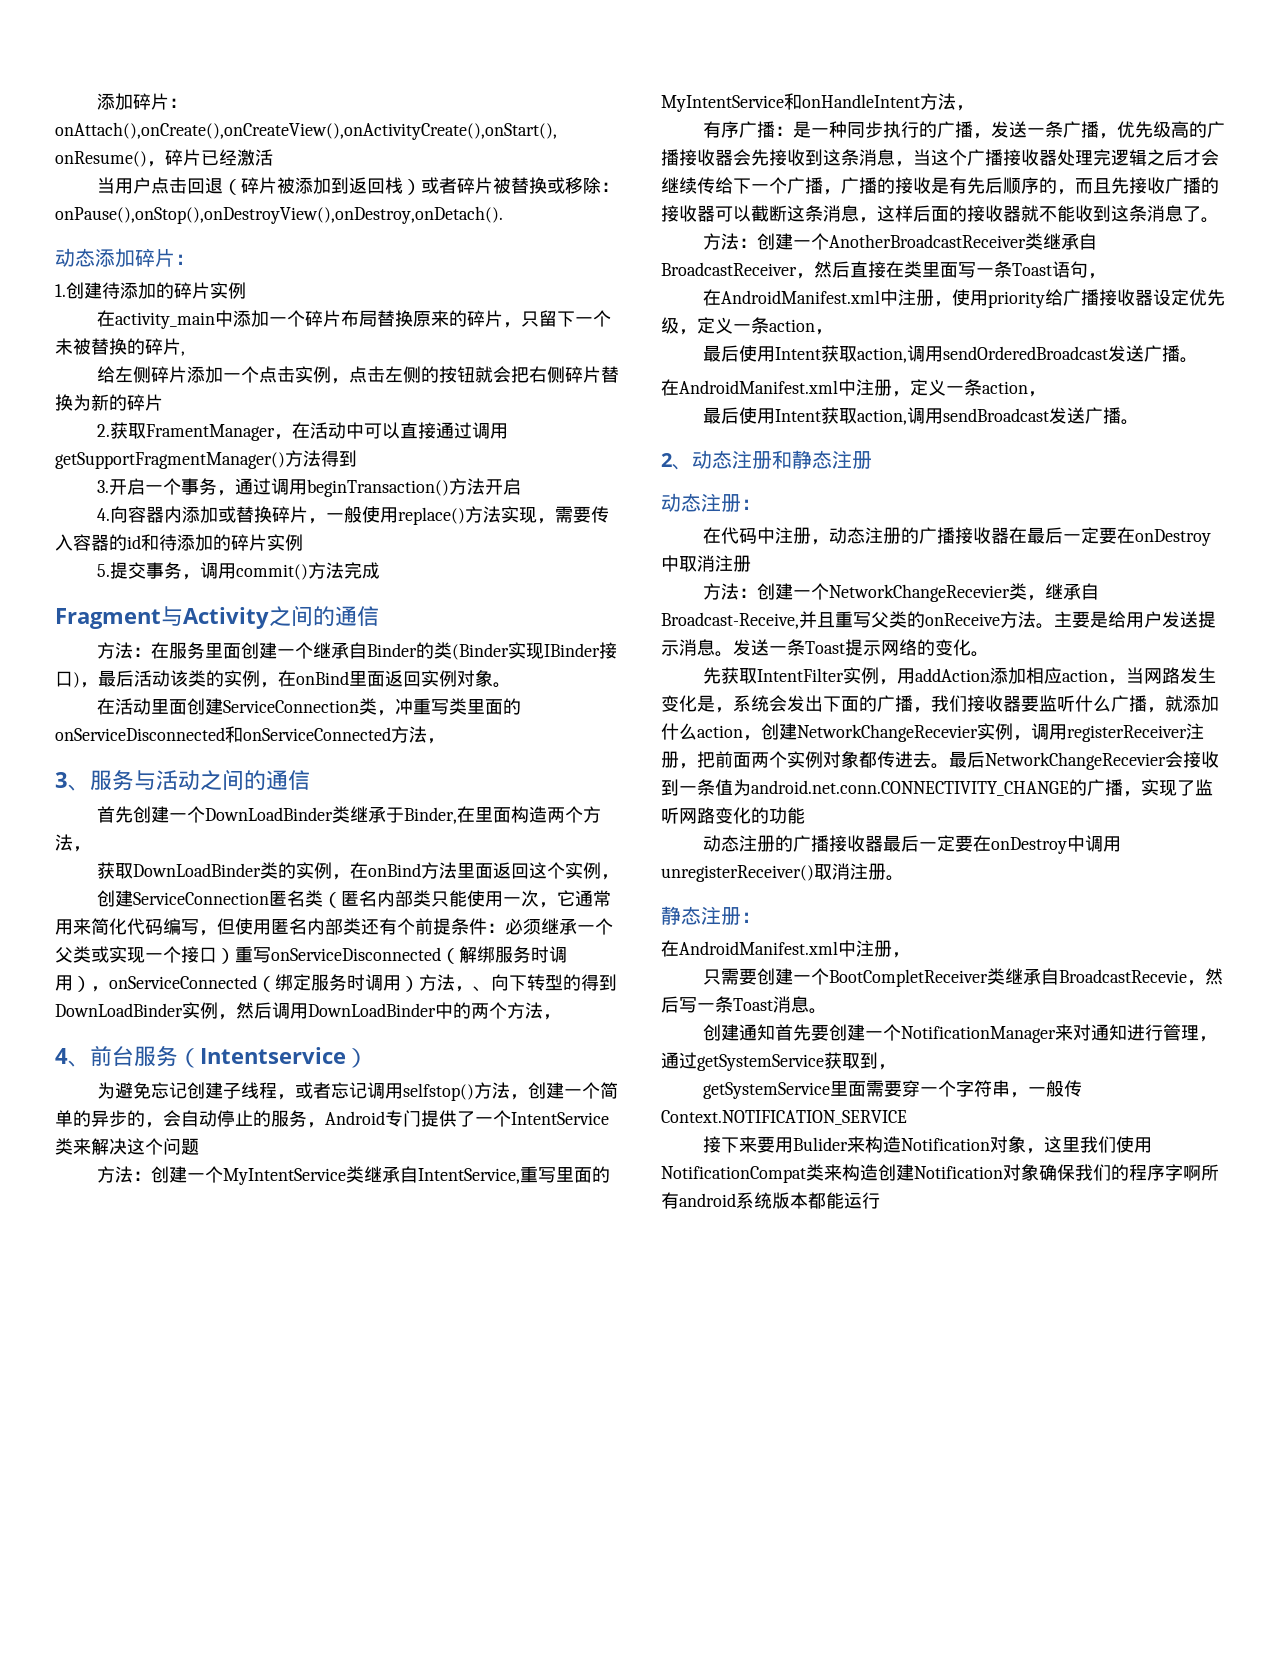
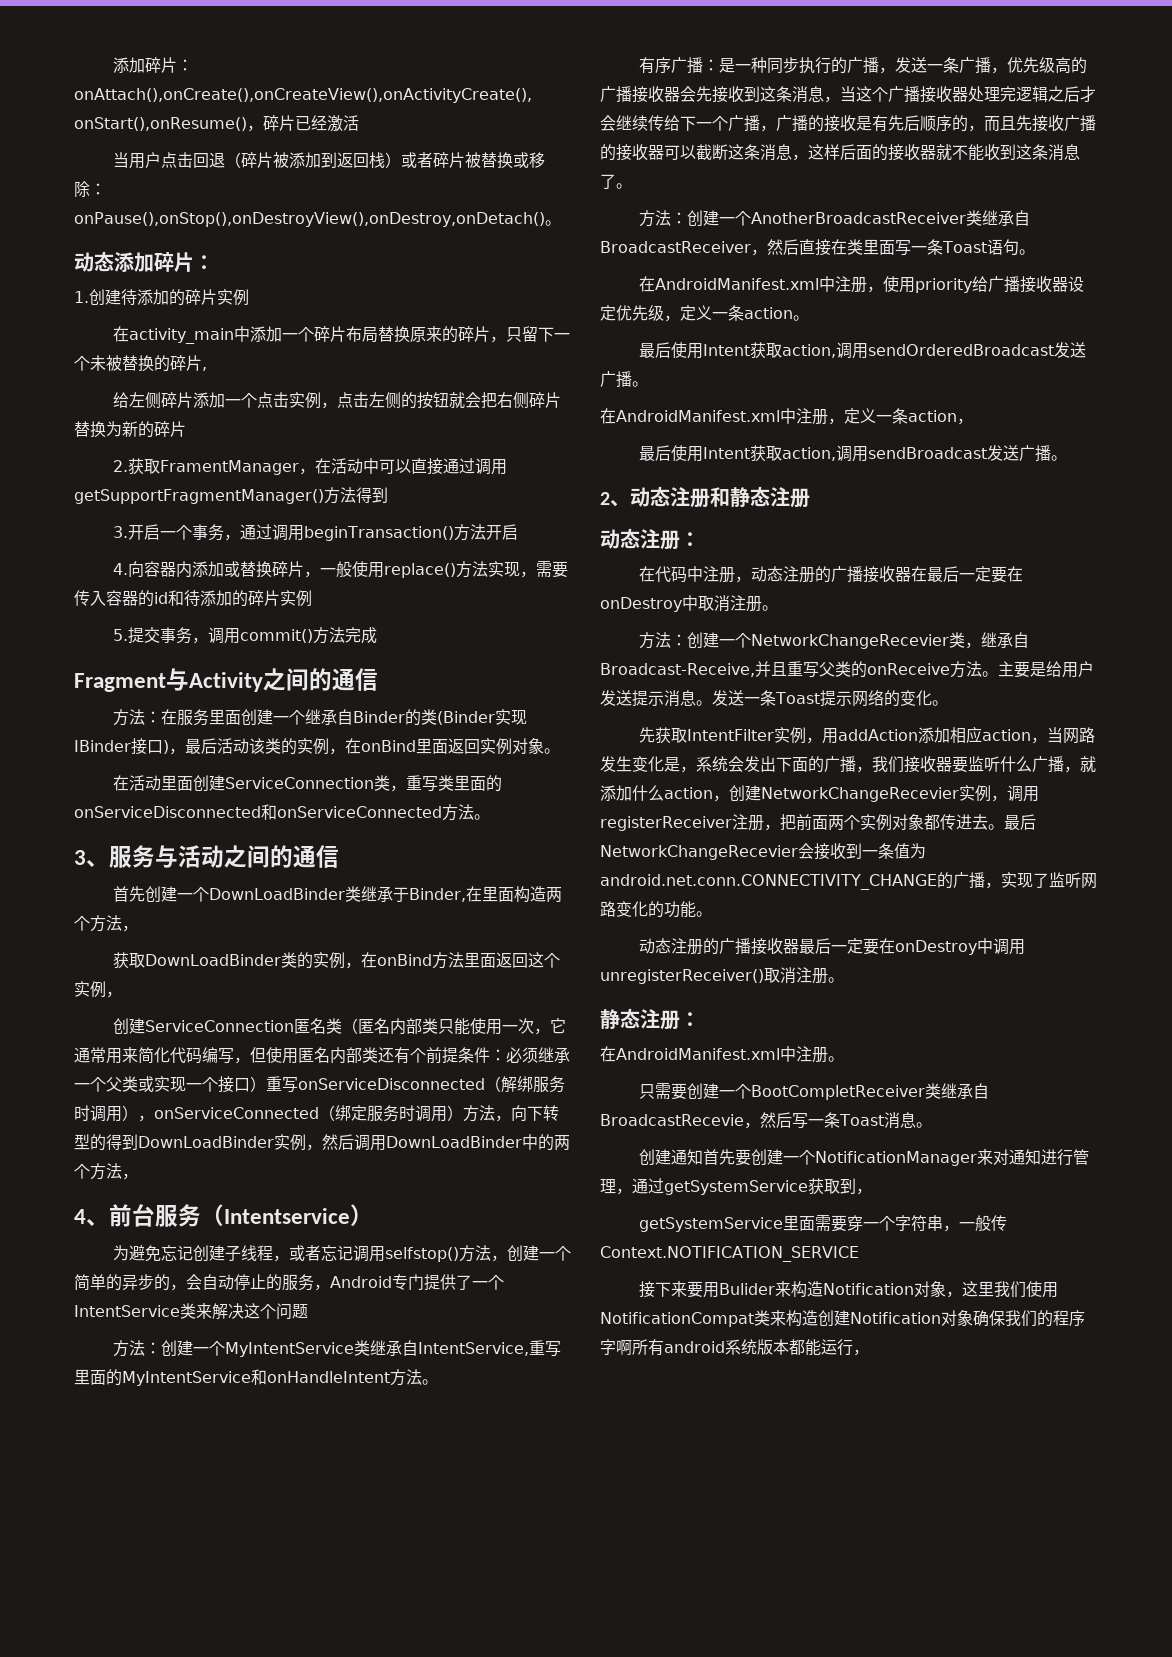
[55,206,503,224] onPause(),onStop(),onDestroyView(),onDestroy,onDetach(). -> [74,212,561,227] onPause(),onStop(),onDestroyView(),onDestroy,onDetach()。
[394,698,413,715] 冲 -> (406, 788) none
[427,738,445,744] ， -> [474,814,490,820] 。
[473,986,491,992] 、 -> (511, 1118) none
[956,105,974,111] ， -> [422,1379,438,1385] 。
[1088,273,1106,279] ， -> [1018,249,1035,255] 。
[815,329,833,335] ， -> [793,315,809,321] 。
(751, 563) none -> [762,605,778,611] 。
(805, 815) none -> [696,911,712,917] 。
[892,952,910,958] ， -> [828,1056,844,1062] 。
(880, 1200) none -> [853,1349,869,1356] ，

